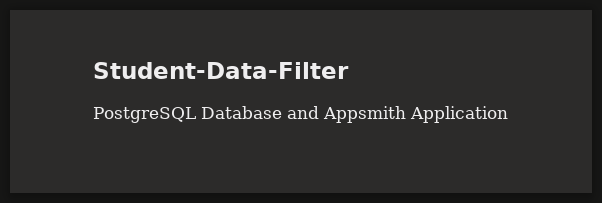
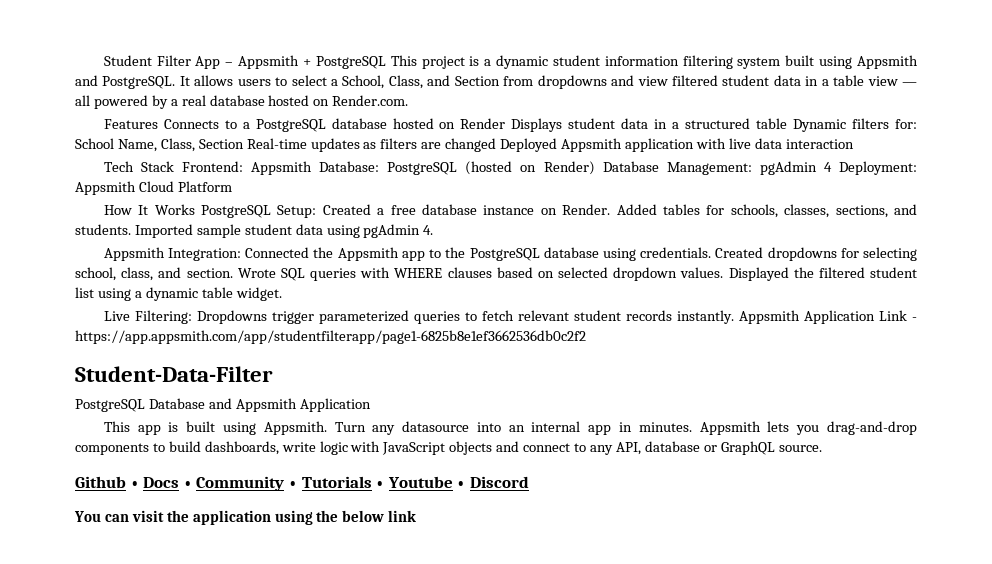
(93, 70) none -> [103,55,918,69] [75,75,917,89] [75,95,409,109] [103,118,917,132] [75,138,854,152] [103,161,918,175] [75,181,232,195] [103,204,917,218] [75,224,434,238] [103,247,917,261] [75,267,917,281] [75,287,282,301] [103,310,917,324] [75,330,586,344] Student Filter App – Appsmith + PostgreSQL This project is a dynamic student information filtering system built using Appsmith and PostgreSQL. It allows users to select a School, Class, and Section from dropdowns and view filtered student data in a table view — all powered by a real database hosted on Render.com. // Features Connects to a PostgreSQL database hosted on Render Displays student data in a structured table Dynamic filters for: School Name, Class, Section Real-time updates as filters are changed Deployed Appsmith application with live data interaction // Tech Stack Frontend: Appsmith Database: PostgreSQL (hosted on Render) Database Management: pgAdmin 4 Deployment: Appsmith Cloud Platform // How It Works PostgreSQL Setup: Created a free database instance on Render. Added tables for schools, classes, sections, and students. Imported sample student data using pgAdmin 4. // Appsmith Integration: Connected the Appsmith app to the PostgreSQL database using credentials. Created dropdowns for selecting school, class, and section. Wrote SQL queries with WHERE clauses based on selected dropdown values. Displayed the filtered student list using a dynamic table widget. // Live Filtering: Dropdowns trigger parameterized queries to fetch relevant student records instantly. Appsmith Application Link - https://app.appsmith.com/app/studentfilterapp/page1-6825b8e1ef3662536db0c2f2 //
(508, 114) none -> [103,421,918,435] [75,441,822,455] [75,476,529,491] [74,510,417,525] // This app is built using Appsmith. Turn any datasource into an internal app in minutes. Appsmith lets you drag-and-drop components to build dashboards, write logic with JavaScript objects and connect to any API, database or GraphQL source. // Github • Docs • Community • Tutorials • Youtube • Discord // You can visit the application using the below link

